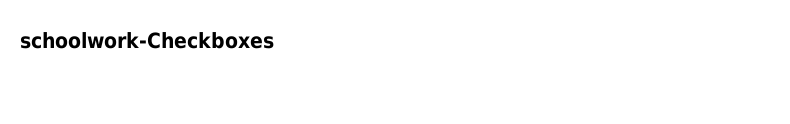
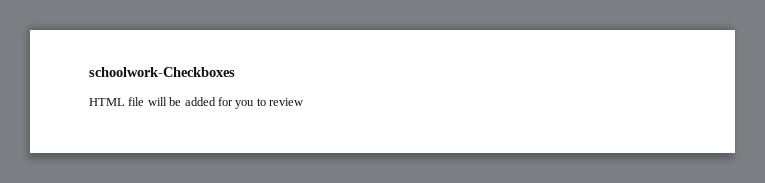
(274, 40) none -> [89,97,303,109] // HTML file will be added for you to review

